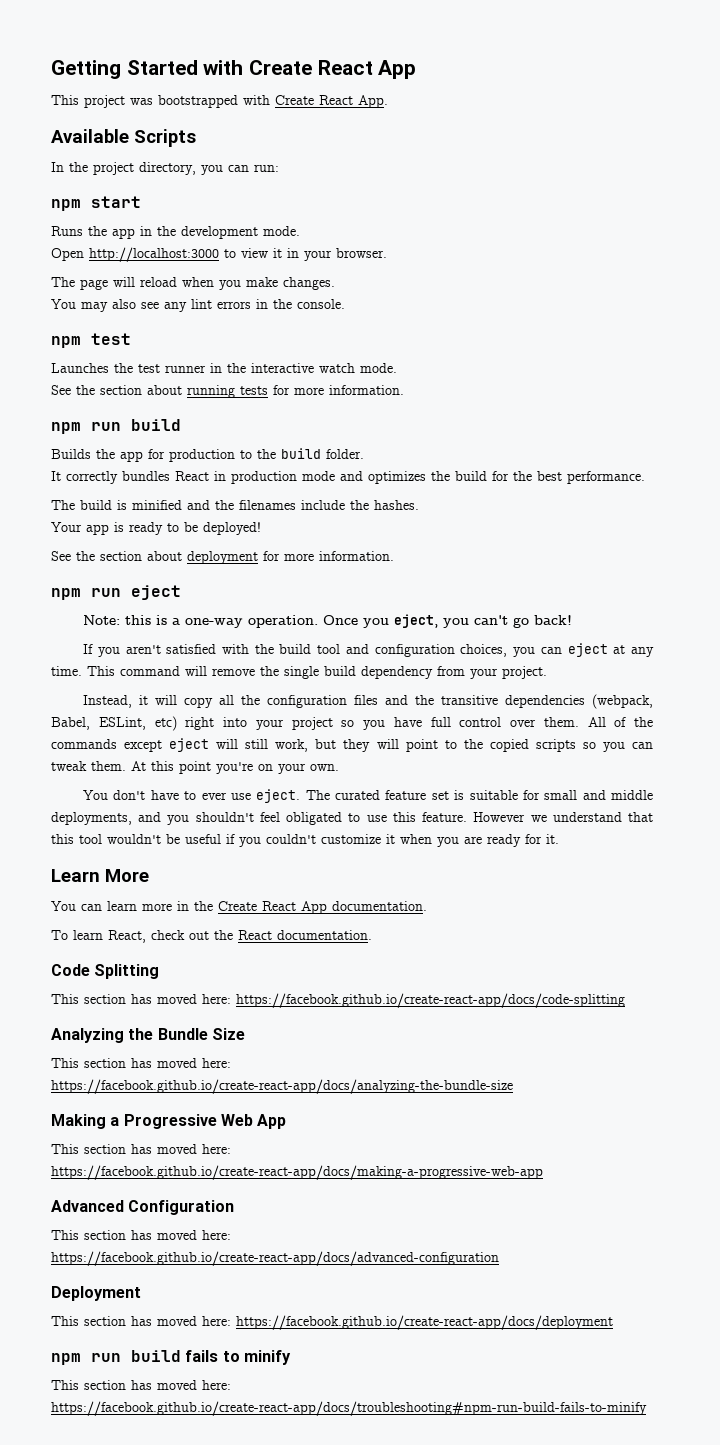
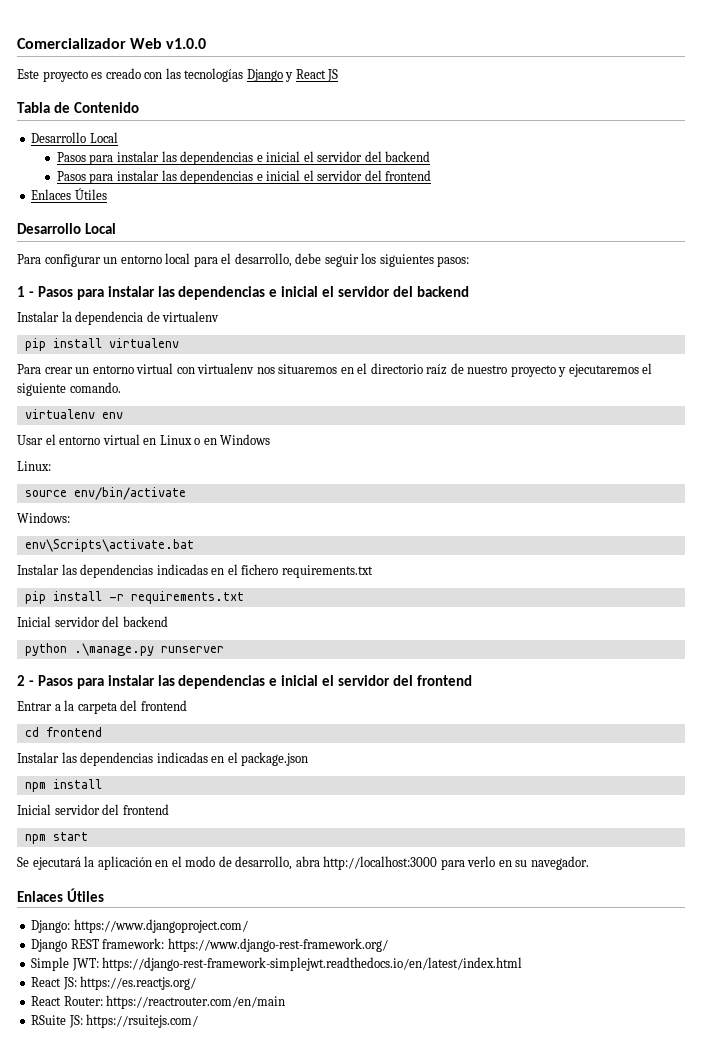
[51,60,417,79] [51,95,388,108] [51,129,196,147] [51,162,279,175] [51,196,141,211] [51,226,300,239] [51,247,387,262] [51,277,335,290] [51,299,345,312] [51,333,131,348] [51,363,397,373] [51,385,404,398] [51,419,181,434] [51,448,364,462] [51,471,645,484] [51,500,419,510] [51,522,261,535] [51,551,394,564] [51,585,181,600] [83,614,573,628] [83,643,654,657] [51,666,547,679] [83,694,653,709] [51,716,653,731] [51,738,653,752] [51,761,339,774] [83,789,653,803] [51,812,653,825] [51,834,559,847] [51,869,149,882] [51,901,427,914] [51,930,372,943] [51,964,160,979] [51,993,625,1008] [51,1028,245,1043] [51,1058,231,1068] [51,1079,513,1094] [51,1114,287,1129] [51,1144,231,1154] [51,1165,543,1180] [51,1200,235,1215] [51,1230,231,1240] [51,1251,499,1266] [51,1286,141,1301] [51,1315,613,1330] [51,1350,291,1365] [51,1380,231,1390] [51,1401,647,1416] Getting Started with Create React App // This project was bootstrapped with Create React App. // Available Scripts // In the project directory, you can run: // npm start // Runs the app in the development mode. // Open http://localhost:3000 to view it in your browser. // The page will reload when you make changes. // You may also see any lint errors in the console. // npm test // Launches the test runner in the interactive watch mode. // See the section about running tests for more information. // npm run build // Builds the app for production to the build folder. // It correctly bundles React in production mode and optimizes the build for the best performance. // The build is minified and the filenames include the hashes. // Your app is ready to be deployed! // See the section about deployment for more information. // npm run eject // Note: this is a one-way operation. Once you eject, you can't go back! // If you aren't satisfied with the build tool and configuration choices, you can eject at any time. This command will remove the single build dependency from your project. // Instead, it will copy all the configuration files and the transitive dependencies (webpack, Babel, ESLint, etc) right into your project so you have full control over them. All of the commands except eject will still work, but they will point to the copied scripts so you can tweak them. At this point you're on your own. // You don't have to ever use eject. The curated feature set is suitable for small and middle deployments, and you shouldn't feel obligated to use this feature. However we understand that this tool wouldn't be useful if you couldn't customize it when you are ready for it. // Learn More // You can learn more in the Create React App documentation. // To learn React, check out the React documentation. // Code Splitting // This section has moved here: https://facebook.github.io/create-react-app/docs/code-splitting // Analyzing the Bundle Size // This section has moved here: https://facebook.github.io/create-react-app/docs/analyzing-the-bundle-size // Making a Progressive Web App // This section has moved here: https://facebook.github.io/create-react-app/docs/making-a-progressive-web-app // Advanced Configuration // This section has moved here: https://facebook.github.io/create-react-app/docs/advanced-configuration // Deployment // This section has moved here: https://facebook.github.io/create-react-app/docs/deployment // npm run build fails to minify // This section has moved here: https://facebook.github.io/create-react-app/docs/troubleshooting#npm-run-build-fails-to-minify -> [17,38,207,49] [17,68,339,82] [17,102,140,113] [31,132,118,143] [56,151,431,165] [56,170,432,184] [31,188,107,200] [17,223,117,234] [17,253,470,267] [17,286,469,300] [17,311,220,325] [24,338,179,351] [17,363,653,377] [17,382,121,396] [24,409,123,419] [17,434,271,445] [17,461,51,471] [24,487,186,500] [17,512,70,523] [24,539,194,552] [17,564,373,578] [24,591,244,604] [17,616,168,627] [24,643,224,656] [17,675,472,689] [17,700,187,714] [24,727,102,737] [17,752,309,766] [24,779,102,792] [17,804,169,815] [24,832,88,844] [17,856,589,870] [17,888,105,902] [31,919,248,933] [31,938,388,952] [31,957,523,971] [31,976,197,990] [31,995,286,1009] [31,1014,199,1028] Comercializador Web v1.0.0 // Este proyecto es creado con las tecnologías Django y React JS // Tabla de Contenido // Desarrollo Local // Pasos para instalar las dependencias e inicial el servidor del backend // Pasos para instalar las dependencias e inicial el servidor del frontend // Enlaces Útiles // Desarrollo Local // Para configurar un entorno local para el desarrollo, debe seguir los siguientes pasos: // 1 - Pasos para instalar las dependencias e inicial el servidor del backend // Instalar la dependencia de virtualenv // pip install virtualenv // Para crear un entorno virtual con virtualenv nos situaremos en el directorio raíz de nuestro proyecto y ejecutaremos el siguiente comando. // virtualenv env // Usar el entorno virtual en Linux o en Windows // Linux: // source env/bin/activate // Windows: // env\Scripts\activate.bat // Instalar las dependencias indicadas en el fichero requirements.txt // pip install -r requirements.txt // Inicial servidor del backend // python .\manage.py runserver // 2 - Pasos para instalar las dependencias e inicial el servidor del frontend // Entrar a la carpeta del frontend // cd frontend // Instalar las dependencias indicadas en el package.json // npm install // Inicial servidor del frontend // npm start // Se ejecutará la aplicación en el modo de desarrollo, abra http://localhost:3000 para verlo en su navegador. // Enlaces Útiles // Django: https://www.djangoproject.com/ // Django REST framework: https://www.django-rest-framework.org/ // Simple JWT: https://django-rest-framework-simplejwt.readthedocs.io/en/latest/index.html // React JS: https://es.reactjs.org/ // React Router: https://reactrouter.com/en/main // RSuite JS: https://rsuitejs.com/

